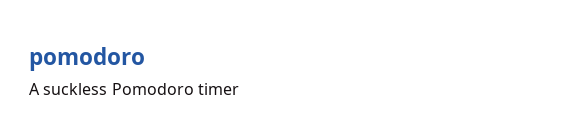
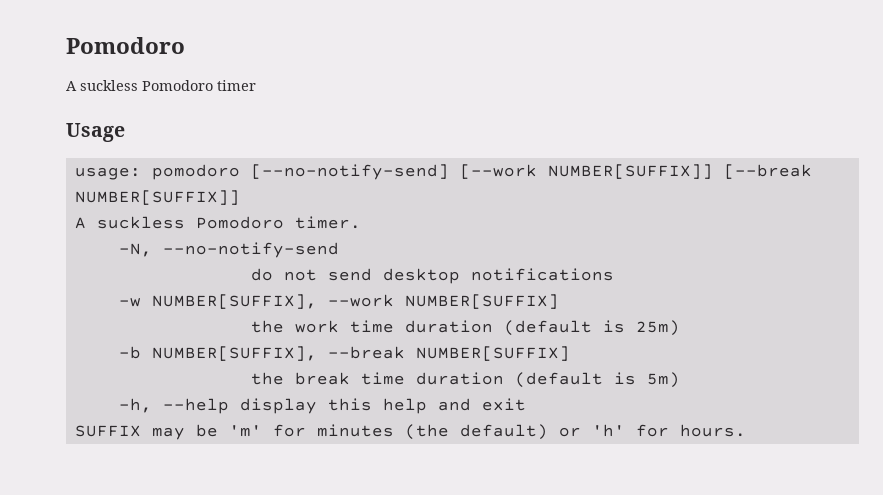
[29,47,145,71] pomodoro -> [66,37,185,54] Pomodoro
(239, 89) none -> [66,123,125,142] [74,164,812,180] [74,190,240,205] [74,216,361,229] [118,242,339,258] [250,268,614,284] [118,294,559,309] [250,320,680,336] [118,346,570,361] [250,372,680,388] [118,398,526,414] [74,424,746,440] // Usage // usage: pomodoro [--no-notify-send] [--work NUMBER[SUFFIX]] [--break NUMBER[SUFFIX]] // A suckless Pomodoro timer. // -N, --no-notify-send // do not send desktop notifications // -w NUMBER[SUFFIX], --work NUMBER[SUFFIX] // the work time duration (default is 25m) // -b NUMBER[SUFFIX], --break NUMBER[SUFFIX] // the break time duration (default is 5m) // -h, --help display this help and exit // SUFFIX may be 'm' for minutes (the default) or 'h' for hours.

